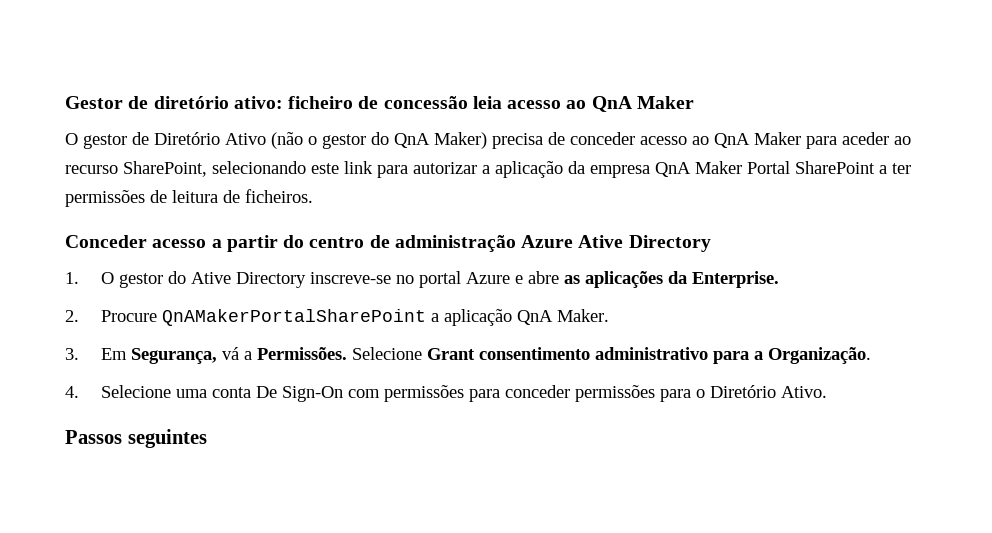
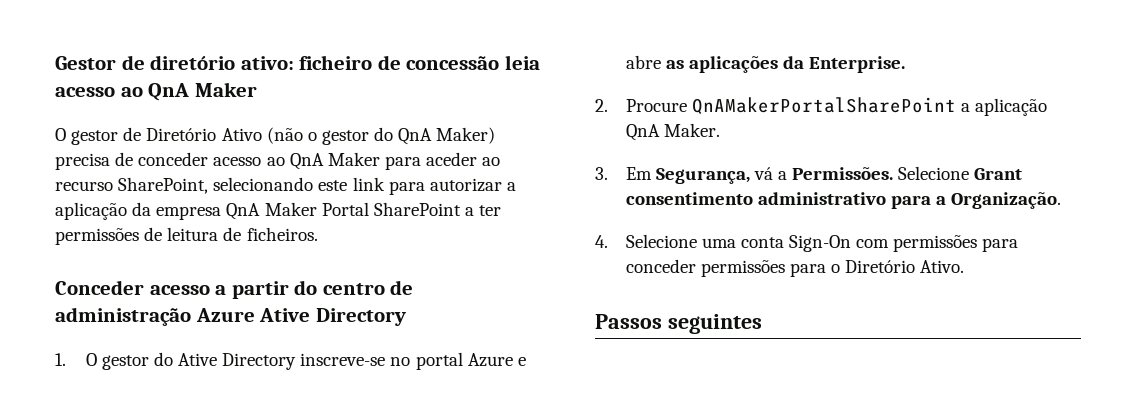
[256,386,278,398] De -> (784, 242) none

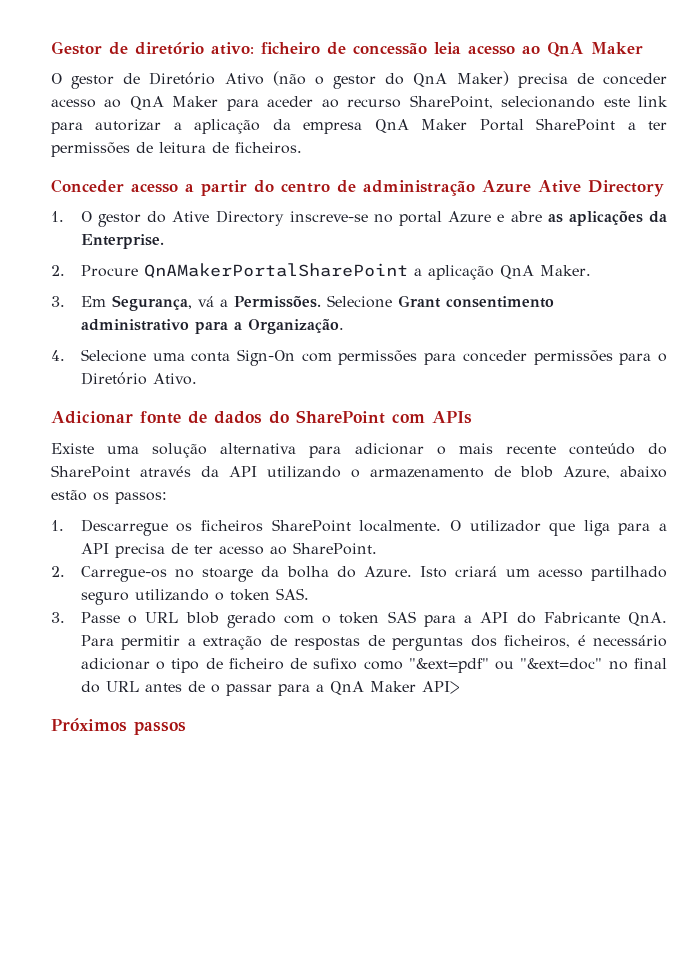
[595,314,762,334] Passos seguintes -> [51,410,472,424] [51,443,668,458] [51,465,667,479] [51,490,167,504] [51,519,667,536] [80,542,377,558] [51,566,667,582] [80,588,309,605] [51,611,668,628] [80,635,667,651] [80,658,667,673] [80,681,459,696] [51,718,186,735] Adicionar fonte de dados do SharePoint com APIs // Existe uma solução alternativa para adicionar o mais recente conteúdo do SharePoint através da API utilizando o armazenamento de blob Azure, abaixo estão os passos: // 1. Descarregue os ficheiros SharePoint localmente. O utilizador que liga para a API precisa de ter acesso ao SharePoint. // 2. Carregue-os no stoarge da bolha do Azure. Isto criará um acesso partilhado seguro utilizando o token SAS. // 3. Passe o URL blob gerado com o token SAS para a API do Fabricante QnA. Para permitir a extração de respostas de perguntas dos ficheiros, é necessário adicionar o tipo de ficheiro de sufixo como "&ext=pdf" ou "&ext=doc" no final do URL antes de o passar para a QnA Maker API> // Próximos passos

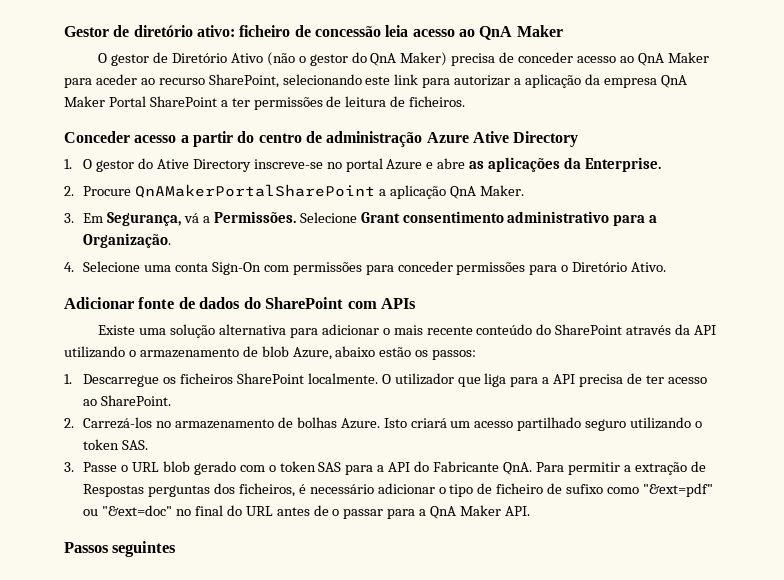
[80,566,356,582] Carregue-os no stoarge da bolha do -> [83,417,337,429] Carrezá-los no armazenamento de bolhas
[294,635,385,650] respostas de -> [83,484,145,497] Respostas
[421,681,459,694] [51,718,186,735] API> // Próximos passos -> [504,506,530,516] [64,541,177,557] API. // Passos seguintes

